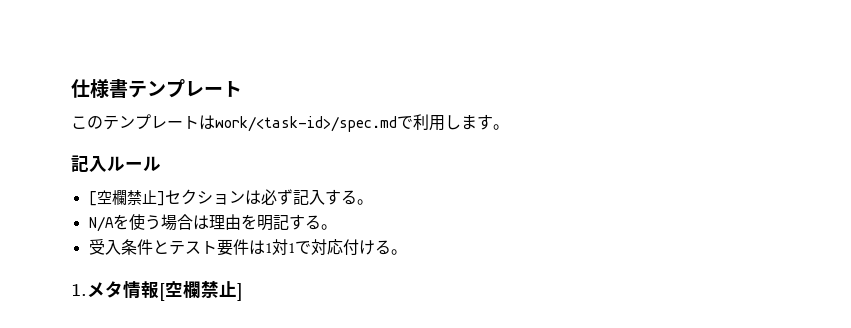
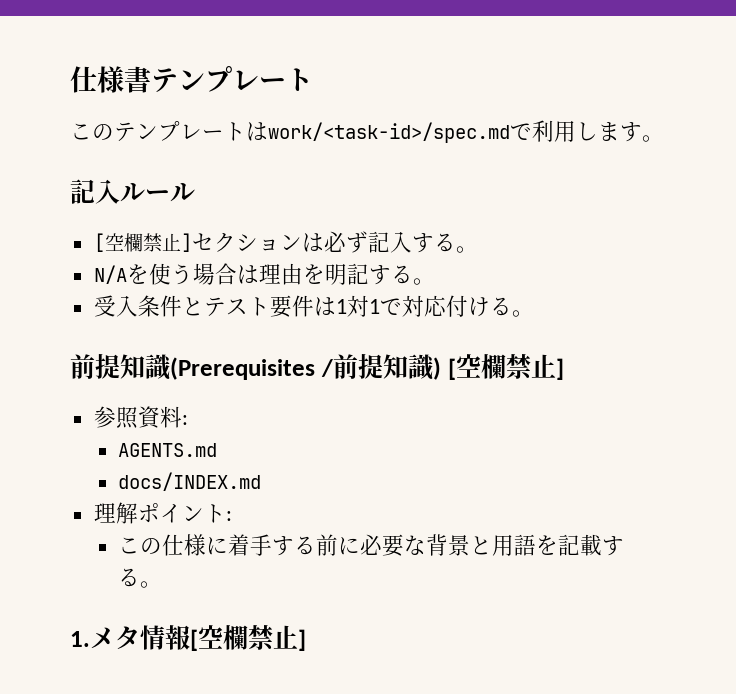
(407, 252) none -> [70,354,564,380] [93,406,188,429] [118,443,218,457] [118,472,262,491] [93,502,232,524] [118,534,625,557] [118,568,163,588] // 前提知識(Prerequisites /前提知識) [空欄禁止] // 参照資料: // AGENTS.md // docs/INDEX.md // 理解ポイント: // この仕様に着手する前に必要な背景と用語を記載する。

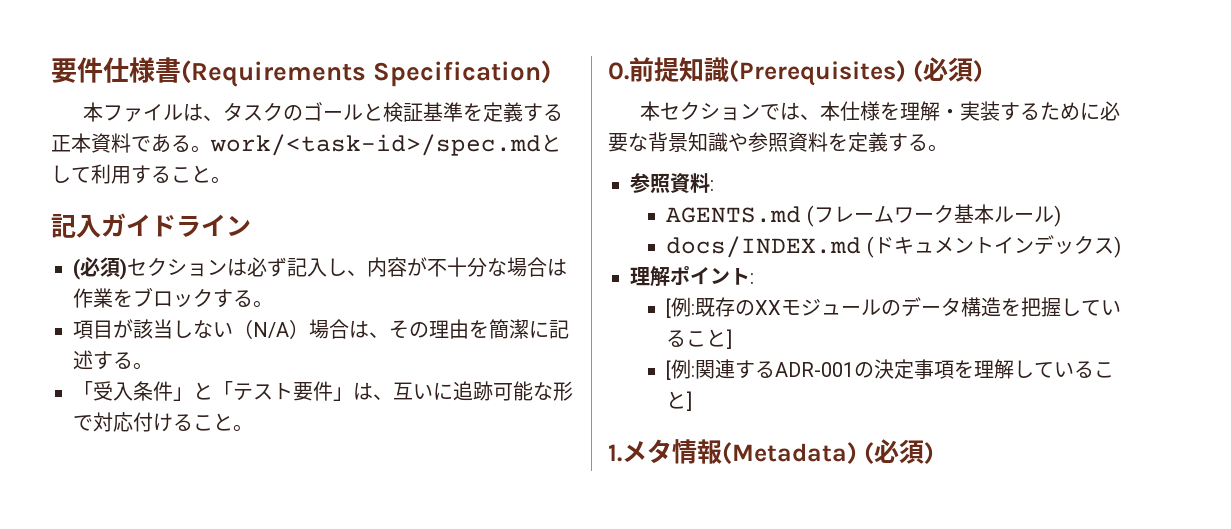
[70,66,313,93] [70,120,664,143] [70,179,195,204] [93,233,192,252] 仕様書テンプレート // このテンプレートはwork/<task-id>/spec.mdで利用します。 // 記入ルール // [空欄禁止] -> [51,57,552,87] [83,102,564,122] [51,133,561,156] [51,164,231,184] [51,213,251,238] [73,257,127,280] 要件仕様書(Requirements Specification) // 本ファイルは、タスクのゴールと検証基準を定義する正本資料である。work/<task-id>/spec.mdとして利用すること。 // 記入ガイドライン // (必須)
[411,233,478,253] [93,263,435,285] する。 // N/Aを使う場合は理由を明記する。 // -> [327,257,567,277] [73,287,273,308] [73,319,569,339] [73,350,153,370] [73,381,93,399] し、内容が不十分な場合は作業をブロックする。 // 項目が該当しない（N/A）場合は、その理由を簡潔に記述する。 // 「
[181,297,204,316] と -> [173,381,233,401] 」と「
[313,295,380,317] は1対1 -> [333,381,573,401] 」は、互いに追跡可能な形
[511,310,534,317] [70,354,564,380] [93,406,188,429] [118,443,218,457] [118,472,262,491] [93,502,232,524] [118,534,625,557] [118,568,163,588] 。 // 前提知識(Prerequisites /前提知識) [空欄禁止] // 参照資料: // AGENTS.md // docs/INDEX.md // 理解ポイント: // この仕様に着手する前に必要な背景と用語を記載する。 -> [193,413,253,432] [608,57,983,86] [640,101,1121,121] [608,132,948,152] [630,173,714,193] [666,204,1061,227] [666,235,1121,258] [630,266,754,287] [666,297,1122,318] [666,329,733,349] [666,359,1115,380] [666,391,693,411] こと。 // 0.前提知識(Prerequisites) (必須) // 本セクションでは、本仕様を理解・実装するために必要な背景知識や参照資料を定義する。 // 参照資料: // AGENTS.md (フレームワーク基本ルール) // docs/INDEX.md (ドキュメントインデックス) // 理解ポイント: // [例:既存のXXモジュールのデータ構造を把握していること] // [例:関連するADR-001の決定事項を理解していること]
[190,625,306,651] [空欄禁止] -> [722,439,934,464] (Metadata) (必須)

